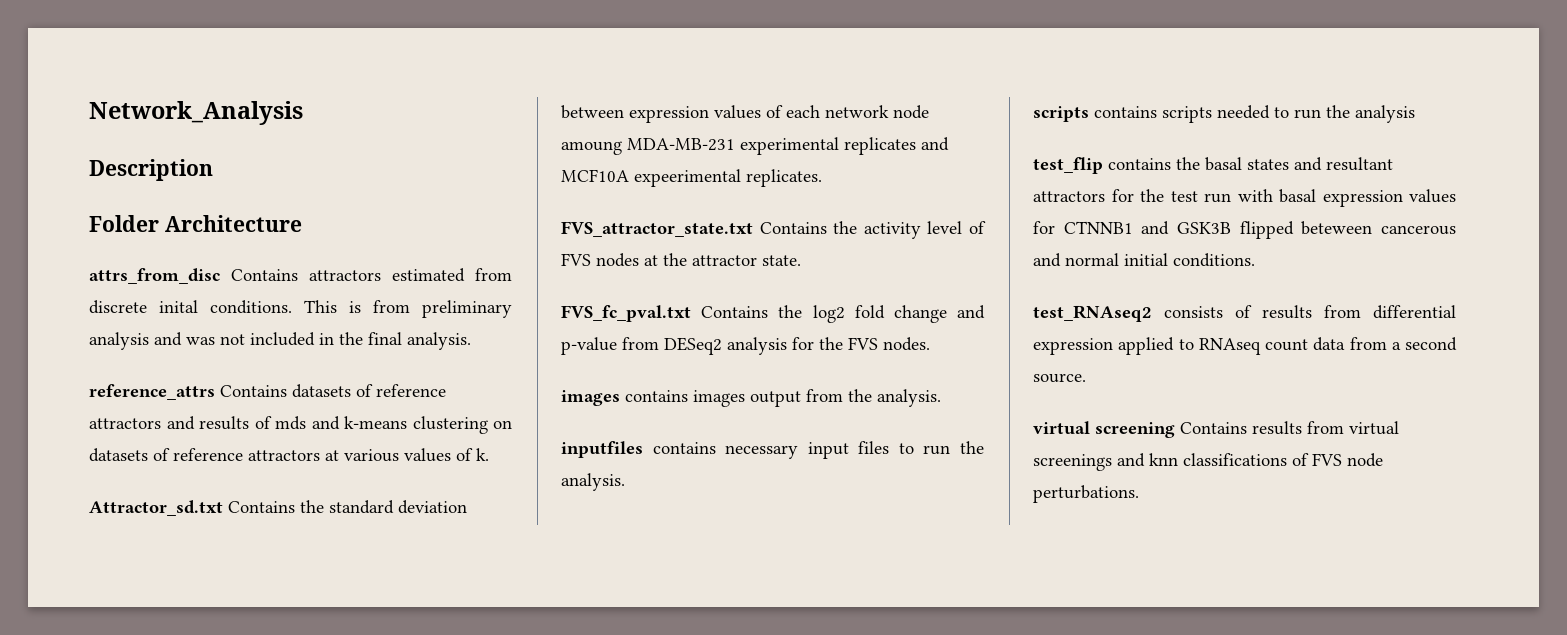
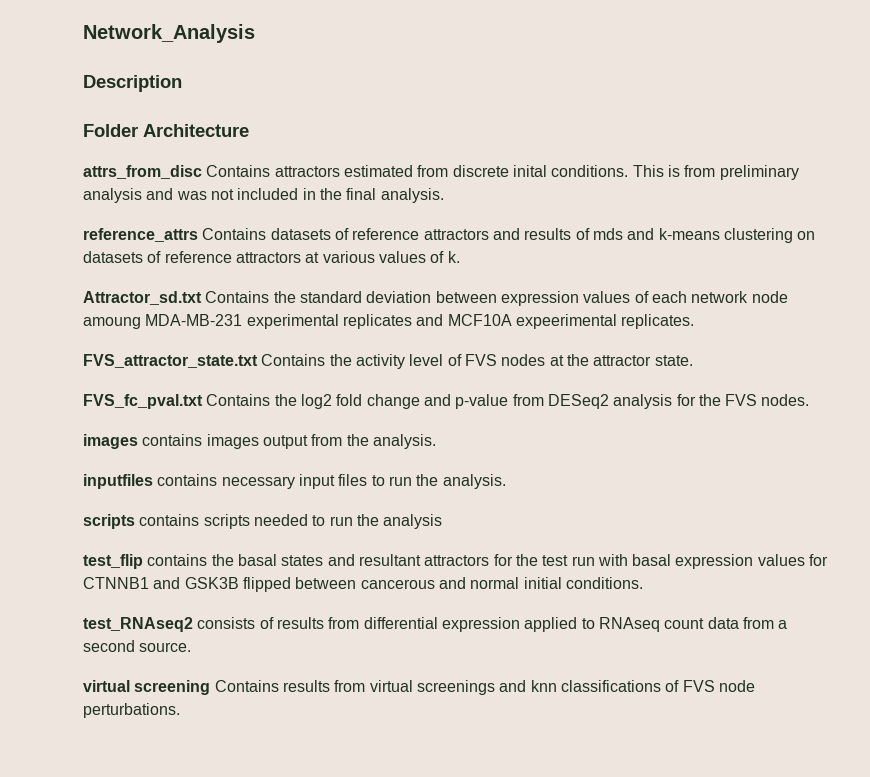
[1301,221,1373,235] beteween -> [295,577,357,589] between

